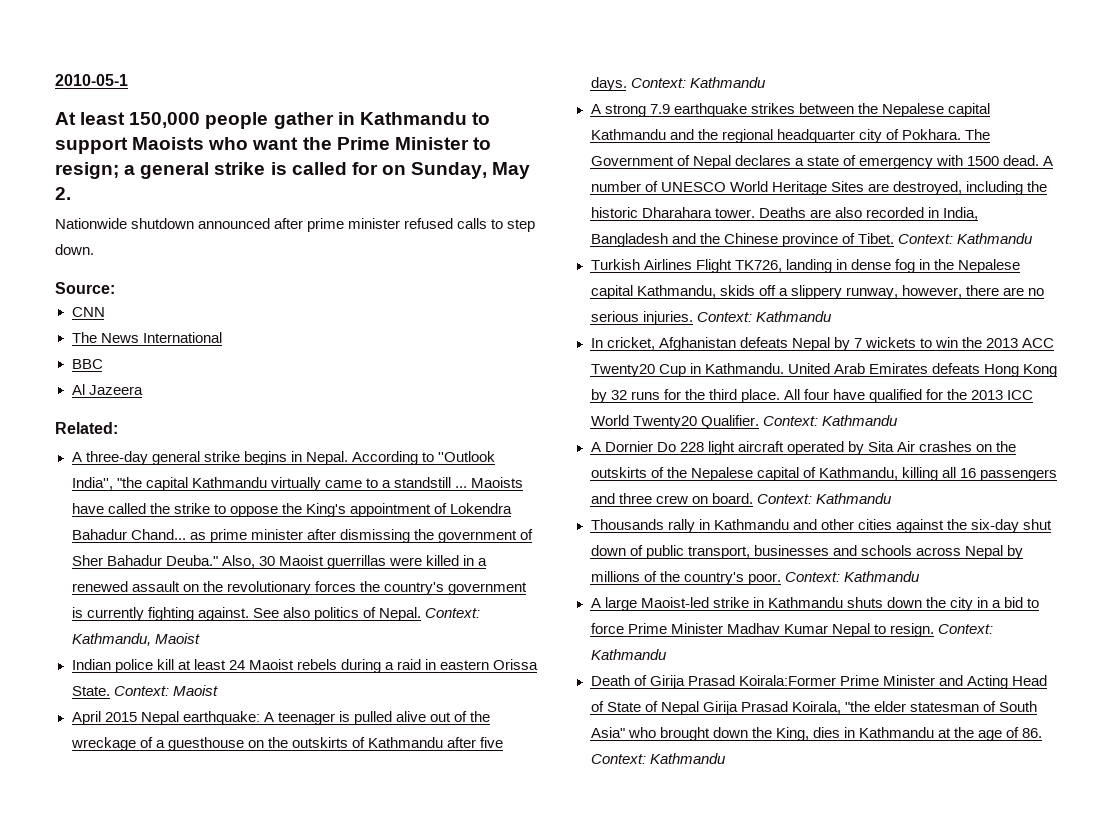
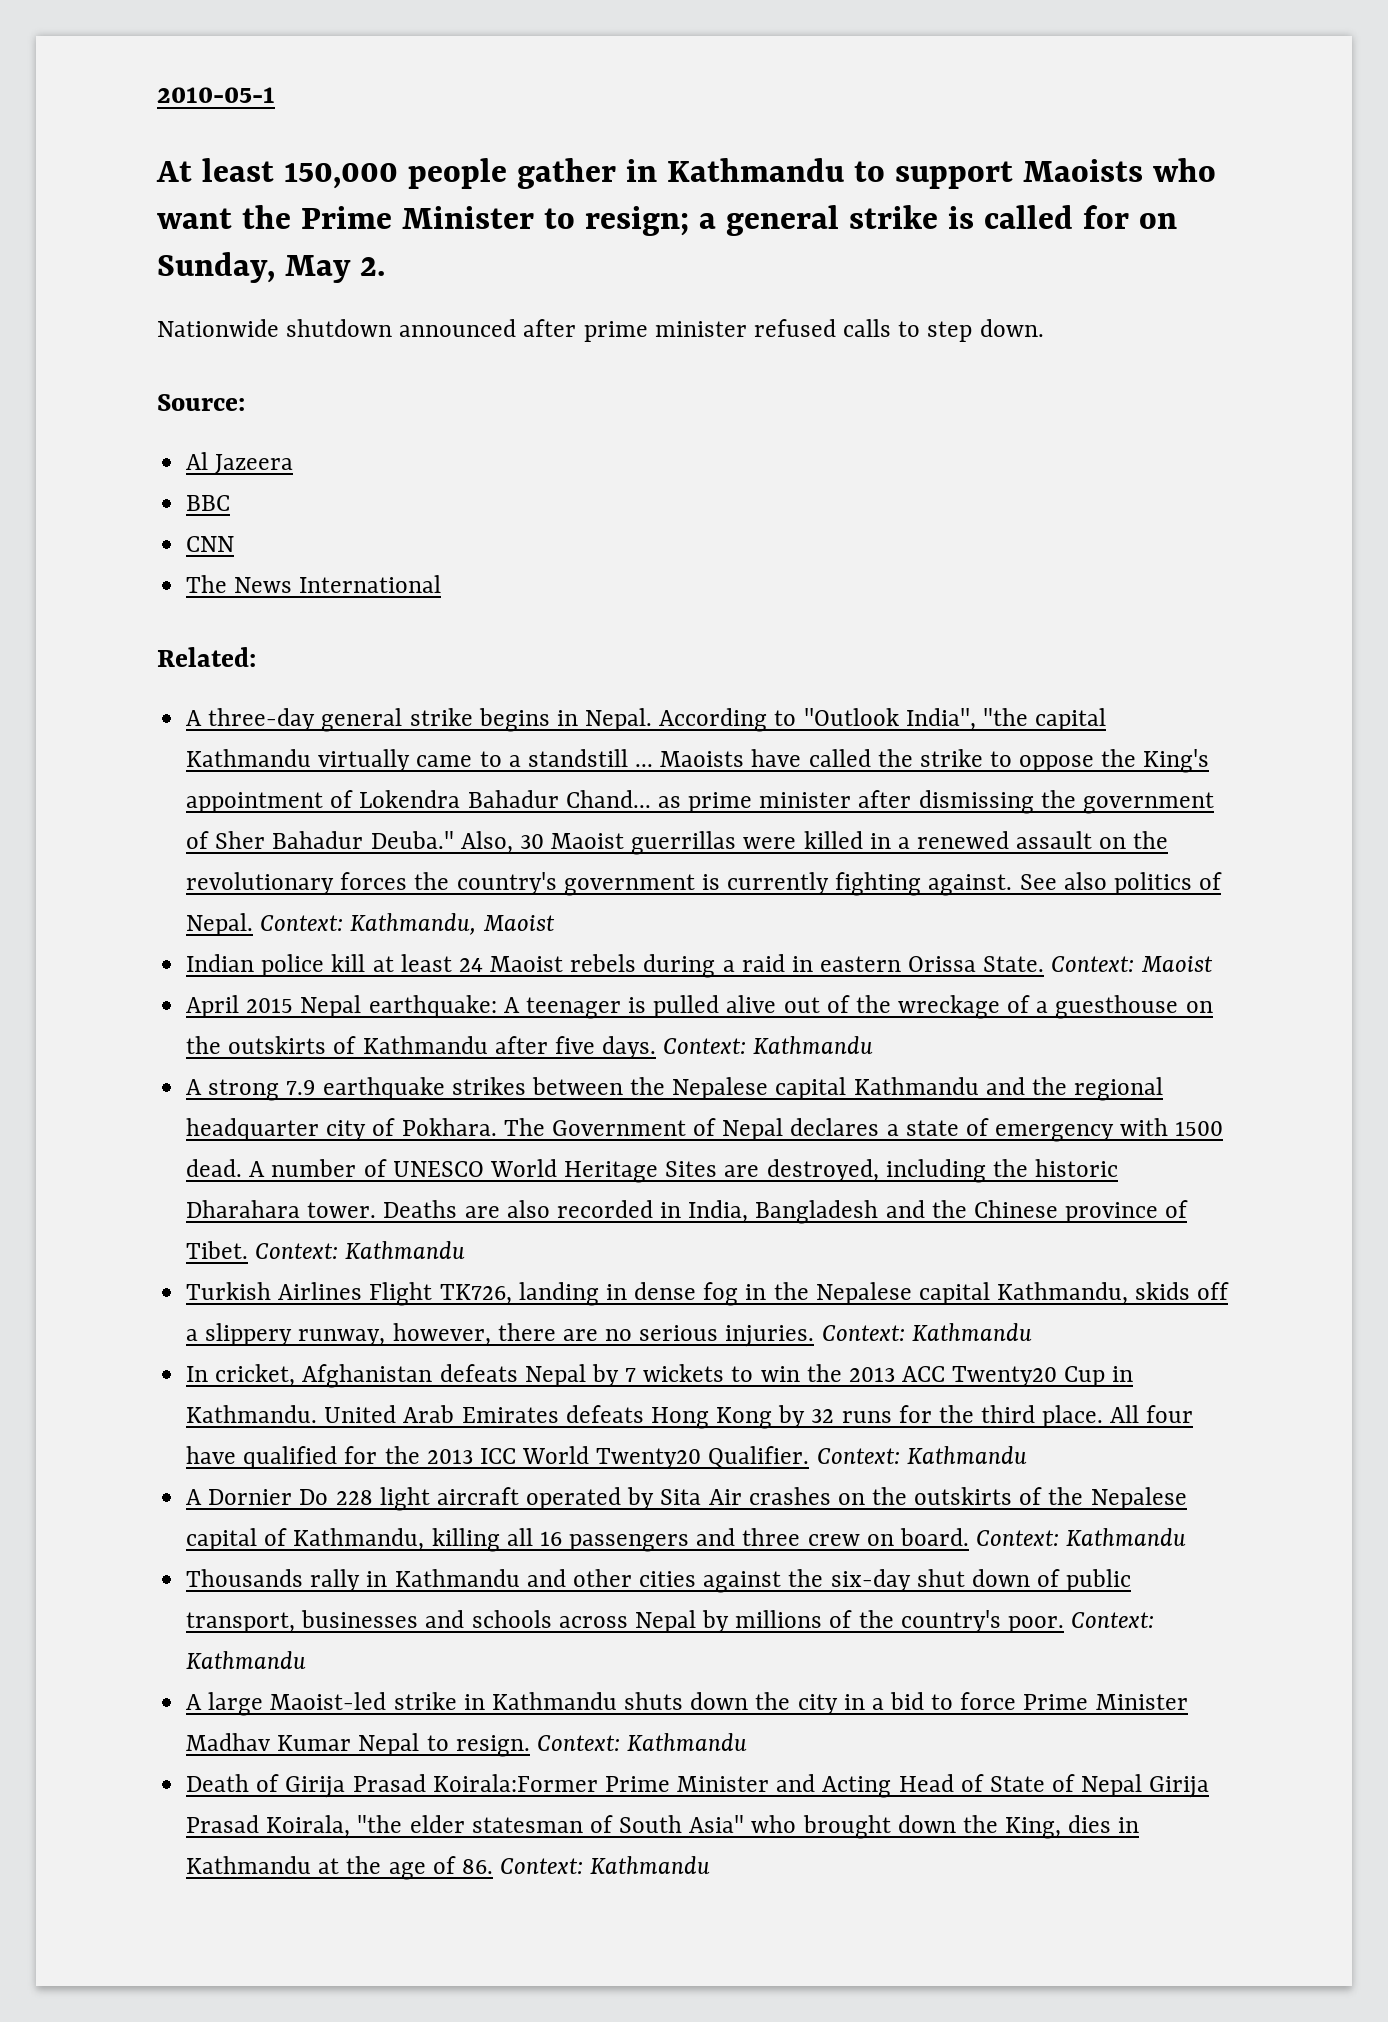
(115, 288) none -> [186,452,294,474] [186,495,231,511] // Al Jazeera // BBC
[71,359,103,369] [71,384,143,395] // BBC // Al Jazeera -> (442, 584) none

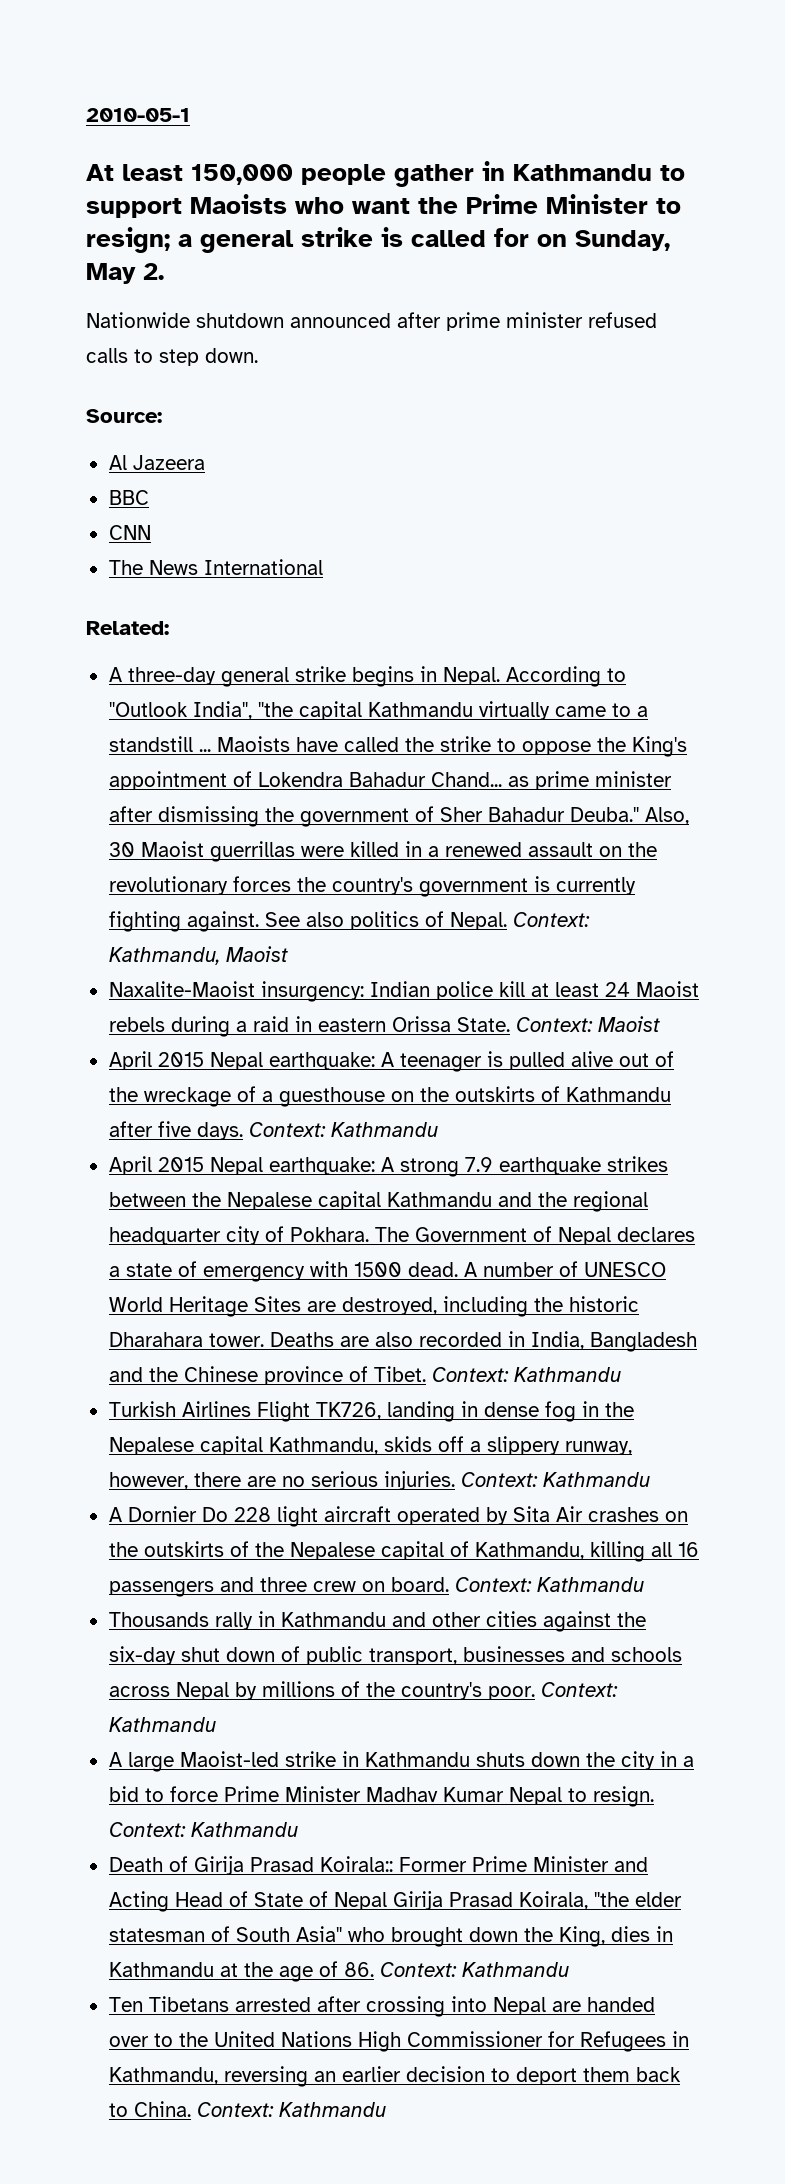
[803,708,976,731] ''Outlook India'', -> [108,701,252,720] "Outlook India",
(555, 923) none -> [108,981,364,1002] Naxalite-Maoist insurgency:
(874, 1045) none -> [108,1156,375,1175] April 2015 Nepal earthquake:
[186,1364,1134,1388] [186,1405,1194,1429] [186,1446,1027,1469] // In cricket, Afghanistan defeats Nepal by 7 wickets to win the 2013 ACC Twenty20 Cup in Kathmandu. United Arab Emirates defeats Hong Kong by 32 runs for the third place. All four have qualified for the 2013 ICC World Twenty20 Qualifier. Context: Kathmandu -> (650, 1479) none
[432,1774,598,1792] Koirala:Former -> [319,1856,467,1872] Koirala:: Former
(711, 1865) none -> [108,1996,655,2017] [108,2031,689,2052] [108,2066,681,2087] [108,2101,386,2117] // Ten Tibetans arrested after crossing into Nepal are handed over to the United Nations High Commissioner for Refugees in Kathmandu, reversing an earlier decision to deport them back to China. Context: Kathmandu

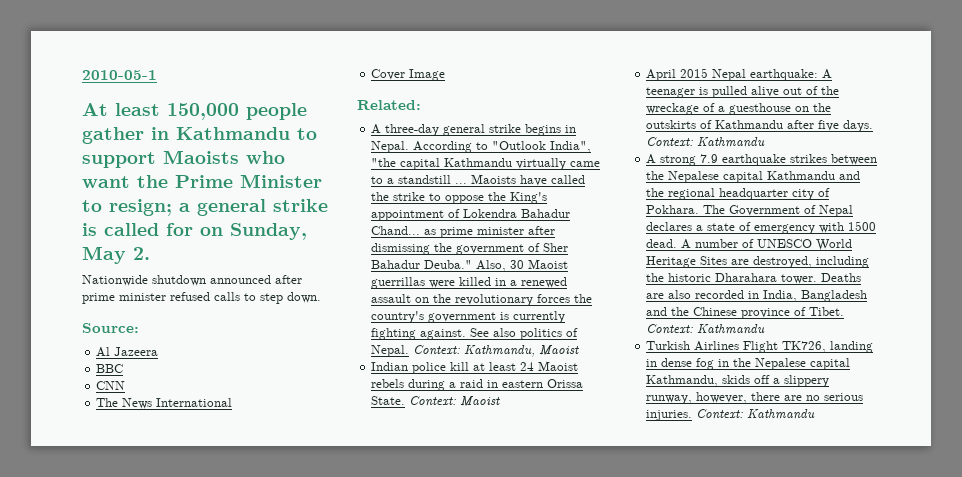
(323, 567) none -> [371,69,446,81] // Cover Image
[108,981,364,1002] Naxalite-Maoist insurgency: -> (580, 350) none
[108,1156,375,1175] April 2015 Nepal earthquake: -> (766, 142) none
[108,1506,688,1527] [108,1541,699,1562] [108,1577,644,1597] [108,1611,646,1632] [108,1646,682,1665] [108,1681,618,1700] [108,1717,216,1732] [108,1751,694,1772] [108,1786,654,1807] [108,1822,298,1837] [108,1856,648,1875] [108,1891,682,1912] [108,1926,673,1947] [108,1961,569,1982] [108,1996,655,2017] [108,2031,689,2052] [108,2066,681,2087] [108,2101,386,2117] // A Dornier Do 228 light aircraft operated by Sita Air crashes on the outskirts of the Nepalese capital of Kathmandu, killing all 16 passengers and three crew on board. Context: Kathmandu // Thousands rally in Kathmandu and other cities against the six-day shut down of public transport, businesses and schools across Nepal by millions of the country's poor. Context: Kathmandu // A large Maoist-led strike in Kathmandu shuts down the city in a bid to force Prime Minister Madhav Kumar Nepal to resign. Context: Kathmandu // Death of Girija Prasad Koirala:: Former Prime Minister and Acting Head of State of Nepal Girija Prasad Koirala, "the elder statesman of South Asia" who brought down the King, dies in Kathmandu at the age of 86. Context: Kathmandu // Ten Tibetans arrested after crossing into Nepal are handed over to the United Nations High Commissioner for Refugees in Kathmandu, reversing an earlier decision to deport them back to China. Context: Kathmandu -> (816, 414) none

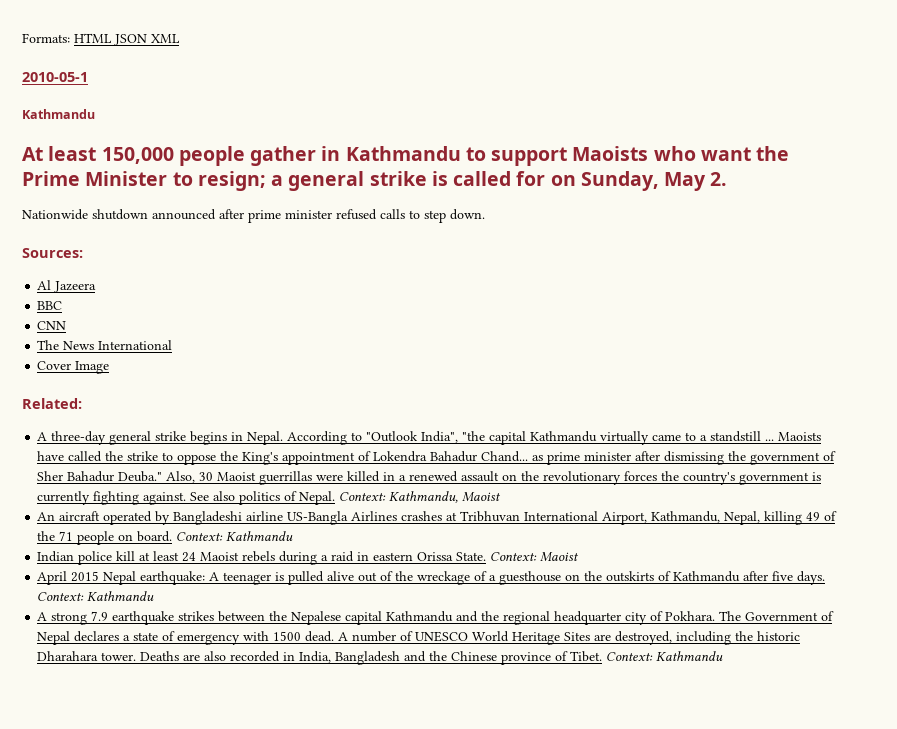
(82, 75) none -> [22,33,180,46] Formats: HTML JSON XML //
(157, 75) none -> [22,109,95,119] // Kathmandu
[82,323,139,333] Source: -> [22,248,83,258] Sources:
(580, 350) none -> [37,511,838,525] [37,531,294,545] // An aircraft operated by Bangladeshi airline US-Bangla Airlines crashes at Tribhuvan International Airport, Kathmandu, Nepal, killing 49 of the 71 people on board. Context: Kathmandu
[646,341,874,353] [646,358,851,370] [646,375,830,387] [646,392,864,404] [646,409,816,421] // Turkish Airlines Flight TK726, landing in dense fog in the Nepalese capital Kathmandu, skids off a slippery runway, however, there are no serious injuries. Context: Kathmandu -> (724, 656) none

